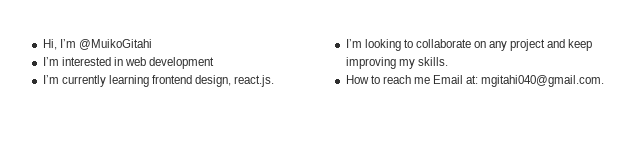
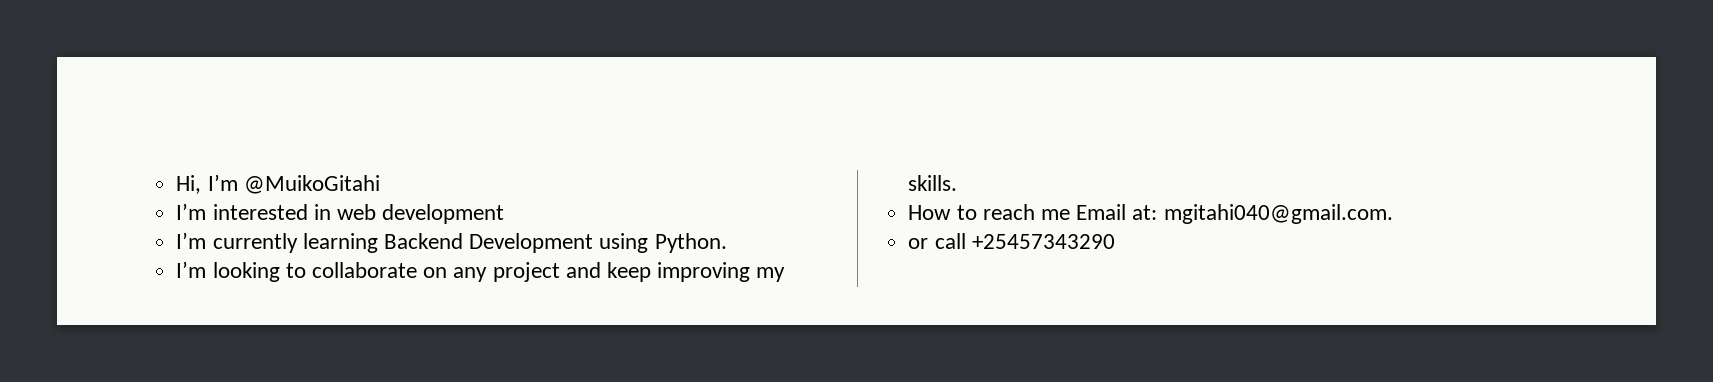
[151,75,275,87] frontend design, react.js. -> [383,233,727,253] Backend Development using Python.
(605, 81) none -> [908,233,1115,249] // or call +25457343290

